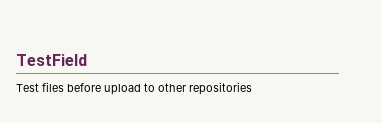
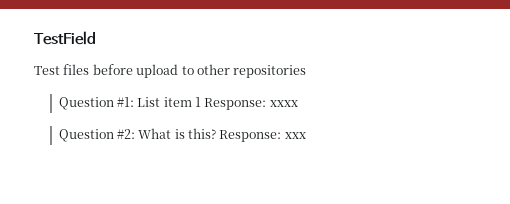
(252, 88) none -> [58,97,298,110] [58,128,306,142] // Question #1: List item 1 Response: xxxx // Question #2: What is this? Response: xxx

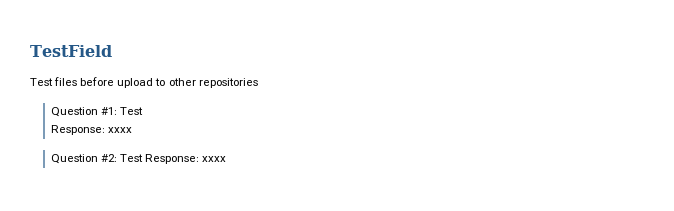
[137,97,202,107] List item 1 -> [120,107,144,115] Test //
[138,128,306,142] What is this? Response: xxx -> [120,154,227,164] Test Response: xxxx

